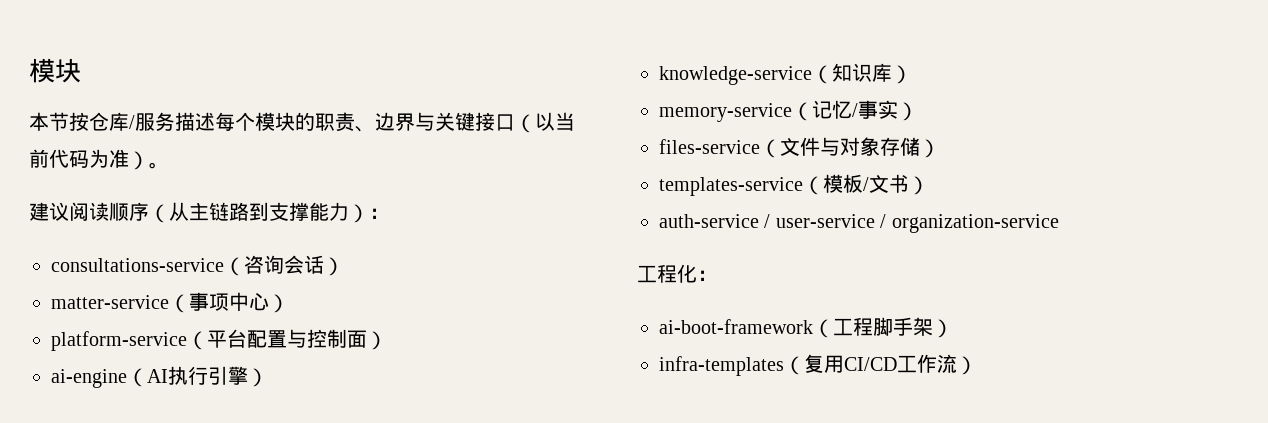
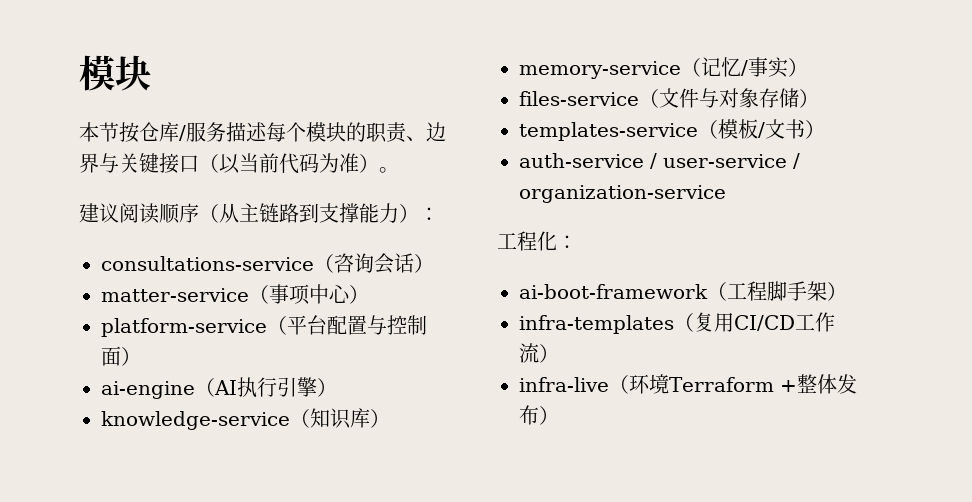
(977, 365) none -> [519,374,857,394] [519,405,559,425] // infra-live（环境Terraform +整体发布）

